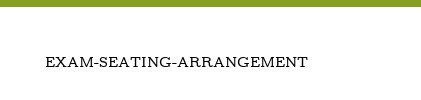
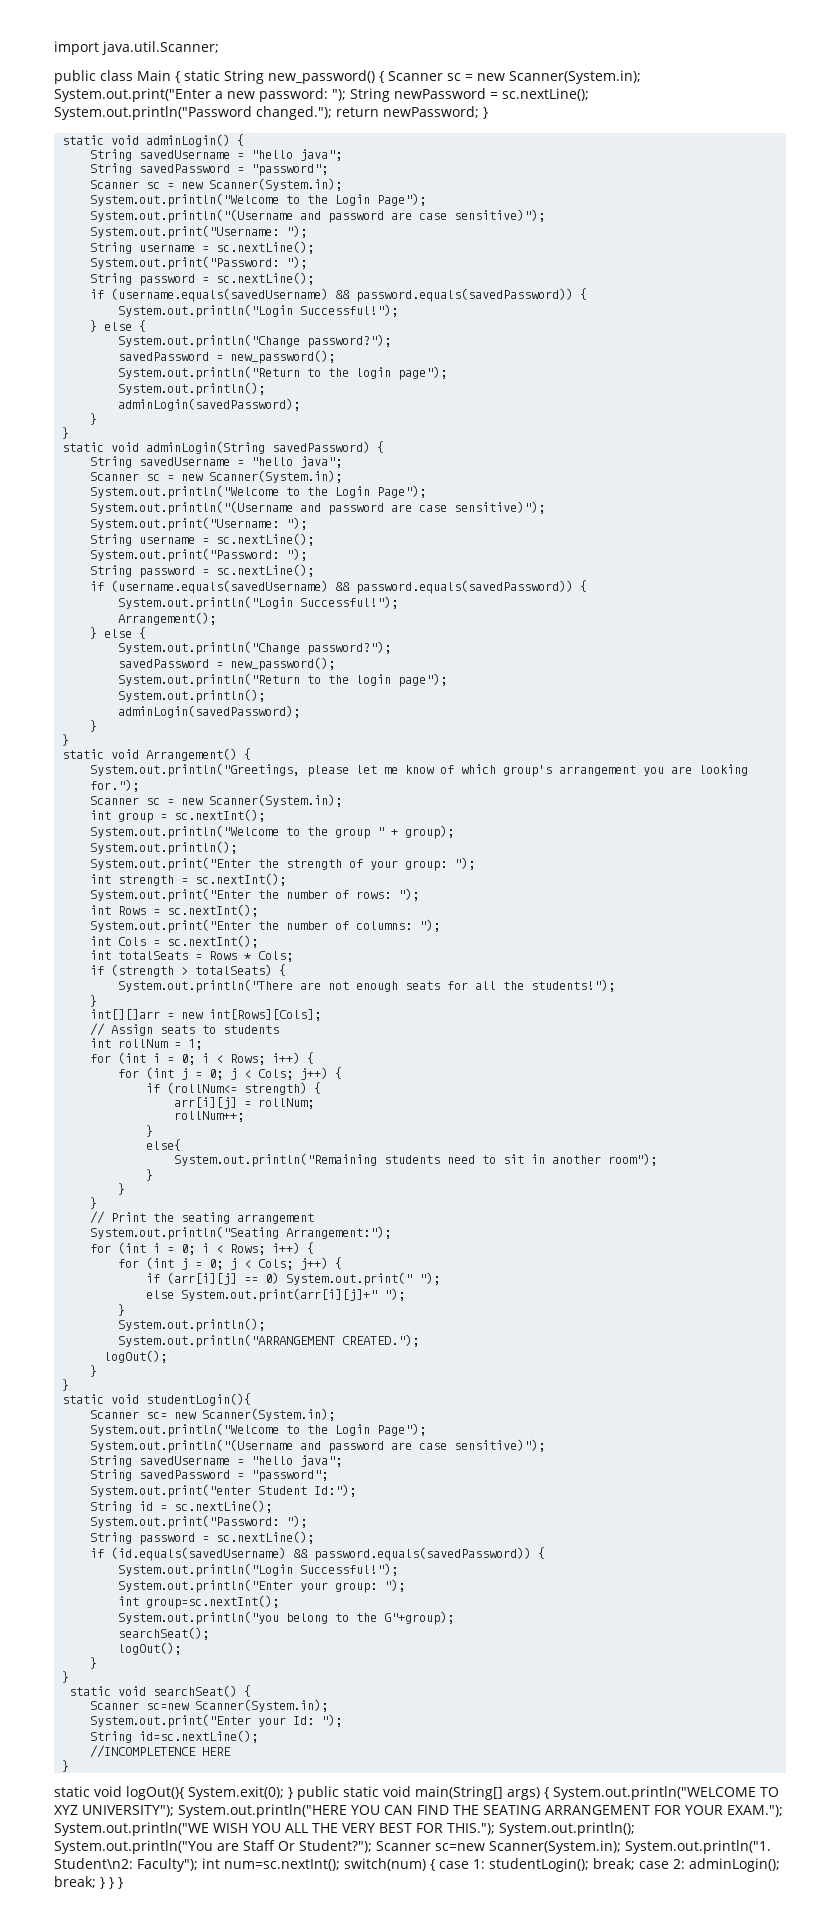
[45,57,308,67] EXAM-SEATING-ARRANGEMENT -> [54,41,219,55] [54,70,641,84] [54,88,589,102] [54,106,488,120] [62,134,245,147] [90,149,343,161] [90,163,329,176] [90,178,343,191] [90,193,427,207] [90,209,546,223] [90,225,308,239] [90,241,315,254] [90,256,308,270] [90,272,315,286] [90,288,588,302] [118,304,399,318] [90,320,147,332] [118,334,392,348] [118,350,336,364] [118,366,448,380] [118,382,266,396] [118,398,301,411] [90,413,98,425] [62,427,70,439] [62,441,385,454] [90,456,343,468] [90,470,343,483] [90,485,427,499] [90,501,546,515] [90,517,308,531] [90,533,315,546] [90,548,308,562] [90,564,315,578] [90,580,588,594] [118,596,399,610] [118,612,217,625] [90,627,147,639] [118,641,392,655] [118,657,336,671] [118,673,448,687] [118,689,266,703] [118,705,301,718] [90,720,98,732] [62,734,70,746] [62,748,252,761] [90,763,749,777] [90,779,140,792] [90,794,343,807] [90,809,266,823] [90,825,455,839] [90,841,238,855] [90,857,476,871] [90,873,287,886] [90,888,420,902] [90,904,259,917] [90,919,441,933] [90,935,259,948] [90,950,294,962] [90,964,287,977] [118,979,616,993] [90,995,98,1007] [90,1009,322,1021] [90,1023,280,1036] [90,1038,203,1050] [90,1052,315,1065] [118,1067,343,1080] [146,1082,322,1095] [174,1097,315,1109] [174,1111,245,1122] [146,1125,154,1137] [146,1139,182,1151] [174,1153,658,1167] [146,1169,154,1181] [118,1183,126,1195] [90,1197,98,1209] [90,1211,315,1224] [90,1226,392,1240] [90,1242,315,1255] [118,1257,343,1270] [146,1272,441,1286] [146,1288,406,1302] [118,1304,126,1316] [118,1318,266,1332] [118,1334,420,1348] [104,1350,168,1363] [90,1365,98,1377] [62,1379,70,1391] [62,1393,252,1406] [90,1408,336,1421] [90,1423,427,1437] [90,1439,546,1453] [90,1455,343,1467] [90,1469,329,1482] [90,1484,357,1498] [90,1500,273,1513] [90,1515,308,1529] [90,1531,315,1545] [90,1547,546,1561] [118,1563,399,1577] [118,1579,406,1593] [118,1595,280,1609] [118,1611,455,1625] [118,1627,210,1640] [118,1642,182,1655] [90,1657,98,1669] [62,1671,70,1683] [69,1685,252,1697] [90,1699,329,1712] [90,1714,343,1728] [90,1730,259,1743] [90,1745,232,1758] [62,1760,70,1772] [54,1786,779,1800] [54,1804,783,1818] [54,1822,635,1836] [54,1840,771,1854] [54,1858,780,1872] [54,1876,123,1889] import java.util.Scanner; // public class Main { static String new_password() { Scanner sc = new Scanner(System.in); System.out.print("Enter a new password: "); String newPassword = sc.nextLine(); System.out.println("Password changed."); return newPassword; } // static void adminLogin() { // String savedUsername = "hello java"; // String savedPassword = "password"; // Scanner sc = new Scanner(System.in); // System.out.println("Welcome to the Login Page"); // System.out.println("(Username and password are case sensitive)"); // System.out.print("Username: "); // String username = sc.nextLine(); // System.out.print("Password: "); // String password = sc.nextLine(); // if (username.equals(savedUsername) && password.equals(savedPassword)) { // System.out.println("Login Successful!"); // } else { // System.out.println("Change password?"); // savedPassword = new_password(); // System.out.println("Return to the login page"); // System.out.println(); // adminLogin(savedPassword); // } // } // static void adminLogin(String savedPassword) { // String savedUsername = "hello java"; // Scanner sc = new Scanner(System.in); // System.out.println("Welcome to the Login Page"); // System.out.println("(Username and password are case sensitive)"); // System.out.print("Username: "); // String username = sc.nextLine(); // System.out.print("Password: "); // String password = sc.nextLine(); // if (username.equals(savedUsername) && password.equals(savedPassword)) { // System.out.println("Login Successful!"); // Arrangement(); // } else { // System.out.println("Change password?"); // savedPassword = new_password(); // System.out.println("Return to the login page"); // System.out.println(); // adminLogin(savedPassword); // } // } // static void Arrangement() { // System.out.println("Greetings, please let me know of which group's arrangement you are looking for."); // Scanner sc = new Scanner(System.in); // int group = sc.nextInt(); // System.out.println("Welcome to the group " + group); // System.out.println(); // System.out.print("Enter the strength of your group: "); // int strength = sc.nextInt(); // System.out.print("Enter the number of rows: "); // int Rows = sc.nextInt(); // System.out.print("Enter the number of columns: "); // int Cols = sc.nextInt(); // int totalSeats = Rows * Cols; // if (strength > totalSeats) { // System.out.println("There are not enough seats for all the students!"); // } // int[][]arr = new int[Rows][Cols]; // // Assign seats to students // int rollNum = 1; // for (int i = 0; i < Rows; i++) { // for (int j = 0; j < Cols; j++) { // if (rollNum<= strength) { // arr[i][j] = rollNum; // rollNum++; // } // else{ // System.out.println("Remaining students need to sit in another room"); // } // } // } // // Print the seating arrangement // System.out.println("Seating Arrangement:"); // for (int i = 0; i < Rows; i++) { // for (int j = 0; j < Cols; j++) { // if (arr[i][j] == 0) System.out.print(" "); // else System.out.print(arr[i][j]+" "); // } // System.out.println(); // System.out.println("ARRANGEMENT CREATED."); // logOut(); // } // } // static void studentLogin(){ // Scanner sc= new Scanner(System.in); // System.out.println("Welcome to the Login Page"); // System.out.println("(Username and password are case sensitive)"); // String savedUsername = "hello java"; // String savedPassword = "password"; // System.out.print("enter Student Id:"); // String id = sc.nextLine(); // System.out.print("Password: "); // String password = sc.nextLine(); // if (id.equals(savedUsername) && password.equals(savedPassword)) { // System.out.println("Login Successful!"); // System.out.println("Enter your group: "); // int group=sc.nextInt(); // System.out.println("you belong to the G"+group); // searchSeat(); // logOut(); // } // } // static void searchSeat() { // Scanner sc=new Scanner(System.in); // System.out.print("Enter your Id: "); // String id=sc.nextLine(); // //INCOMPLETENCE HERE // } // static void logOut(){ System.exit(0); } public static void main(String[] args) { System.out.println("WELCOME TO XYZ UNIVERSITY"); System.out.println("HERE YOU CAN FIND THE SEATING ARRANGEMENT FOR YOUR EXAM."); System.out.println("WE WISH YOU ALL THE VERY BEST FOR THIS."); System.out.println(); System.out.println("You are Staff Or Student?"); Scanner sc=new Scanner(System.in); System.out.println("1. Student\n2: Faculty"); int num=sc.nextInt(); switch(num) { case 1: studentLogin(); break; case 2: adminLogin(); break; } } }

